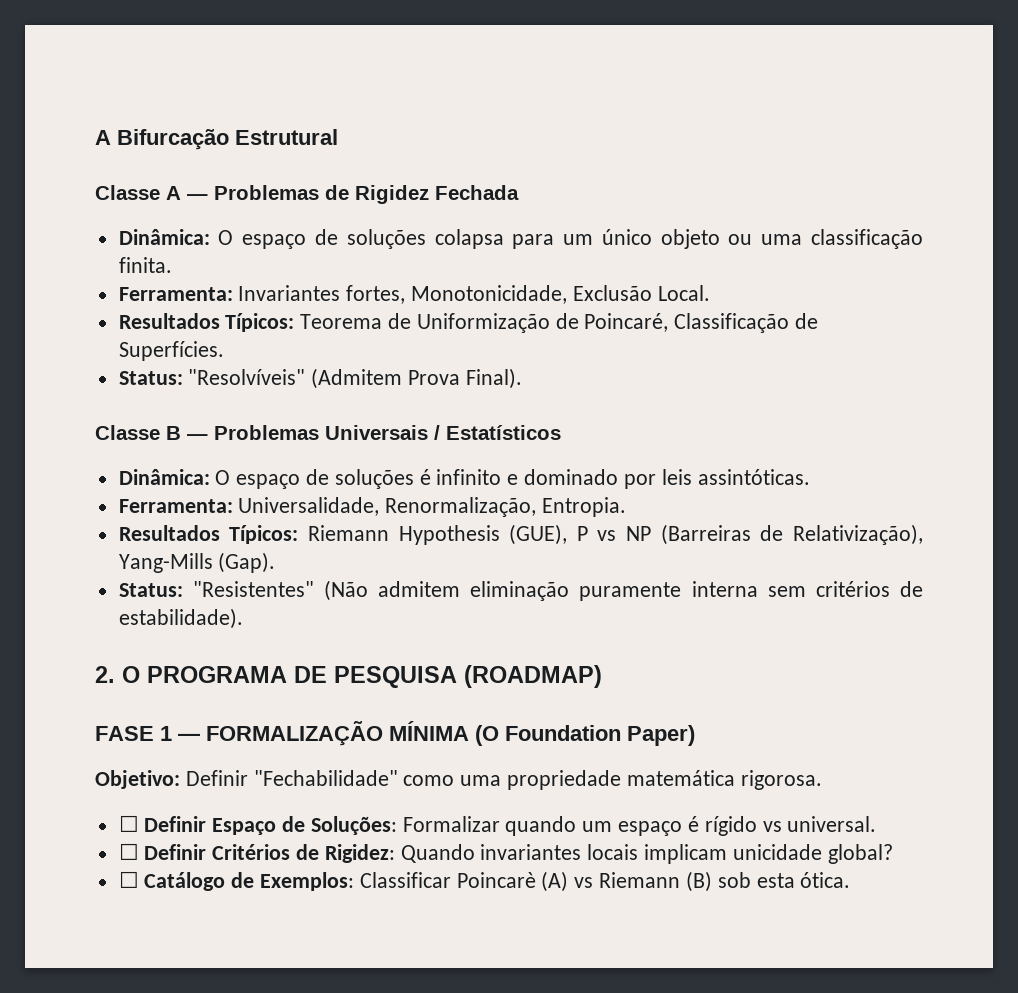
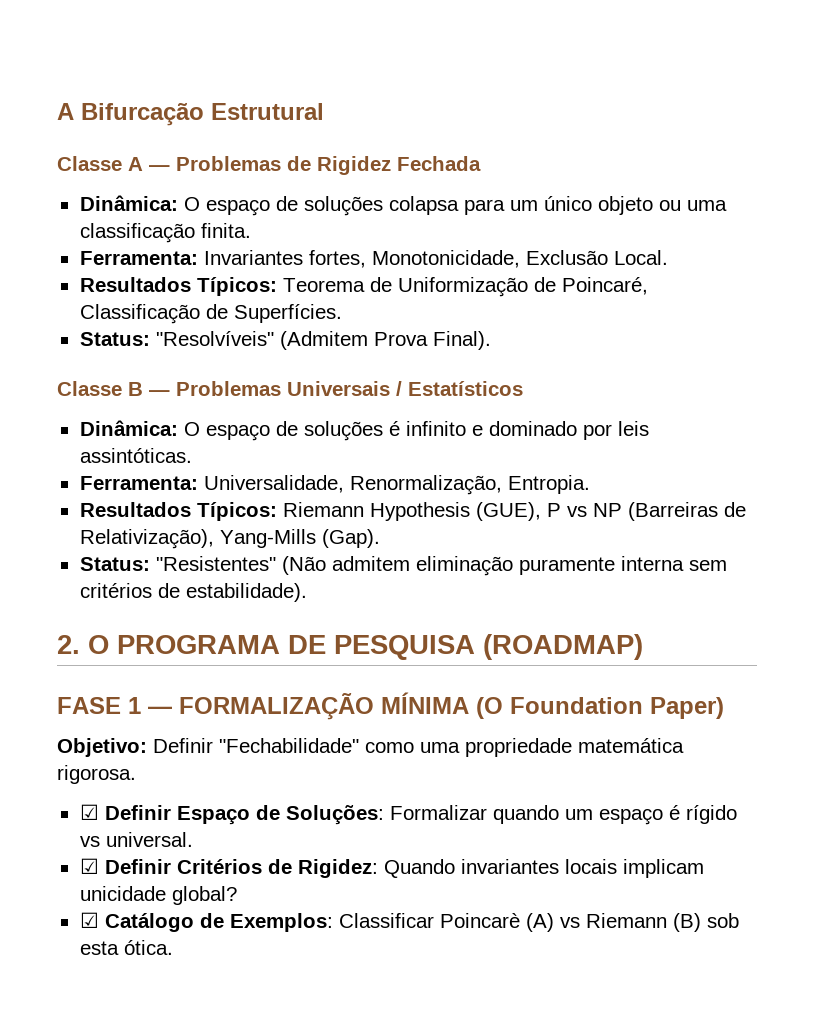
[118,815,139,832] ☐ -> [79,804,99,820] ☑
[118,843,139,860] ☐ -> [79,858,99,874] ☑
[118,871,139,888] ☐ -> [79,912,99,928] ☑

